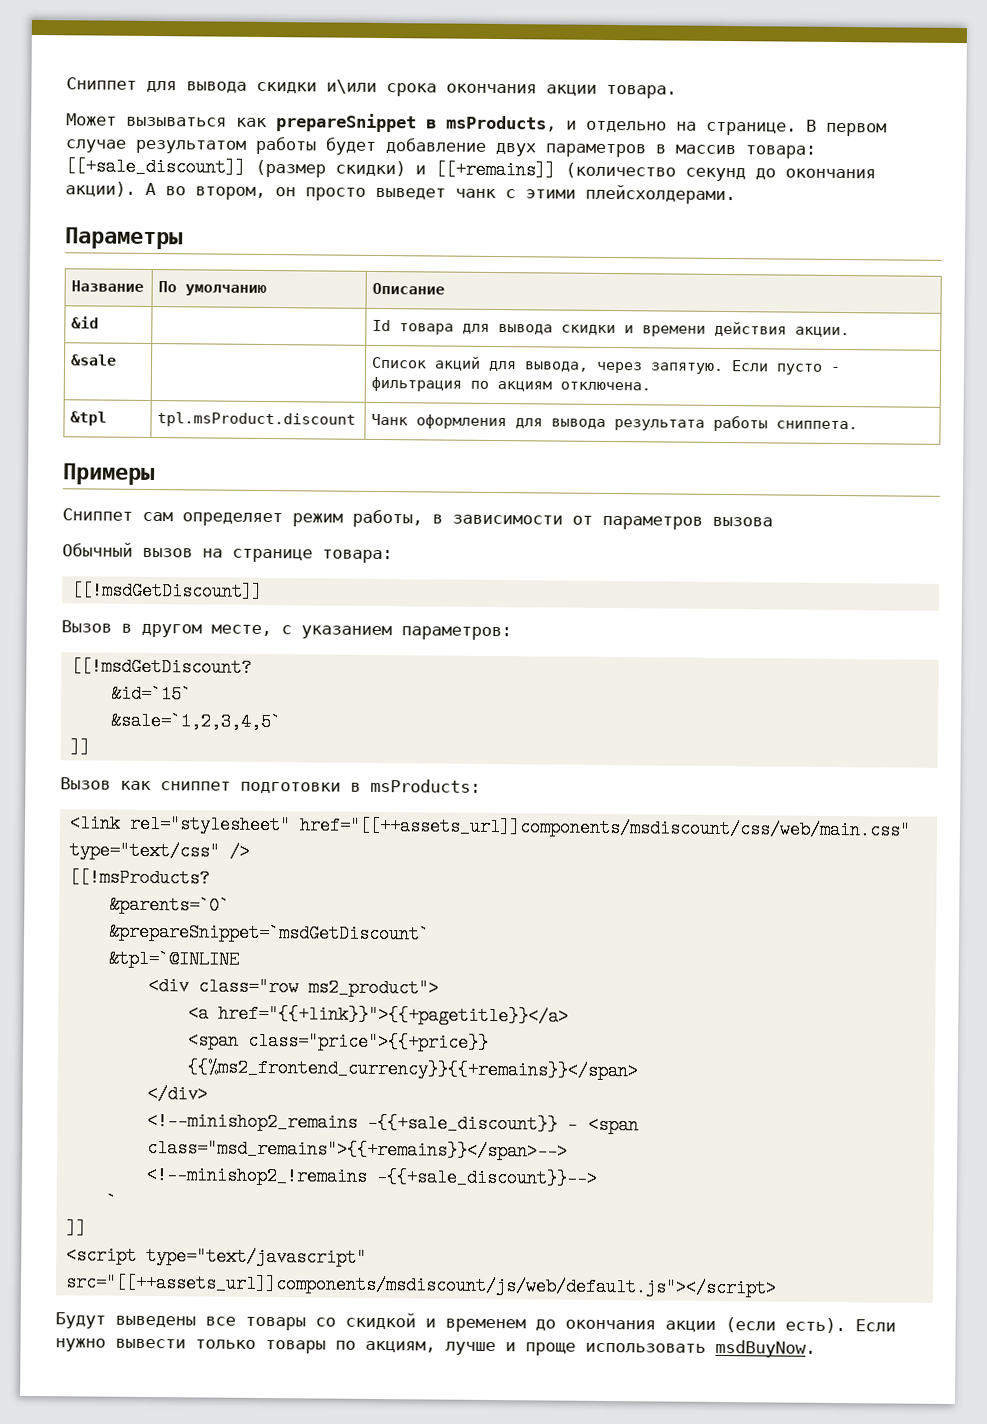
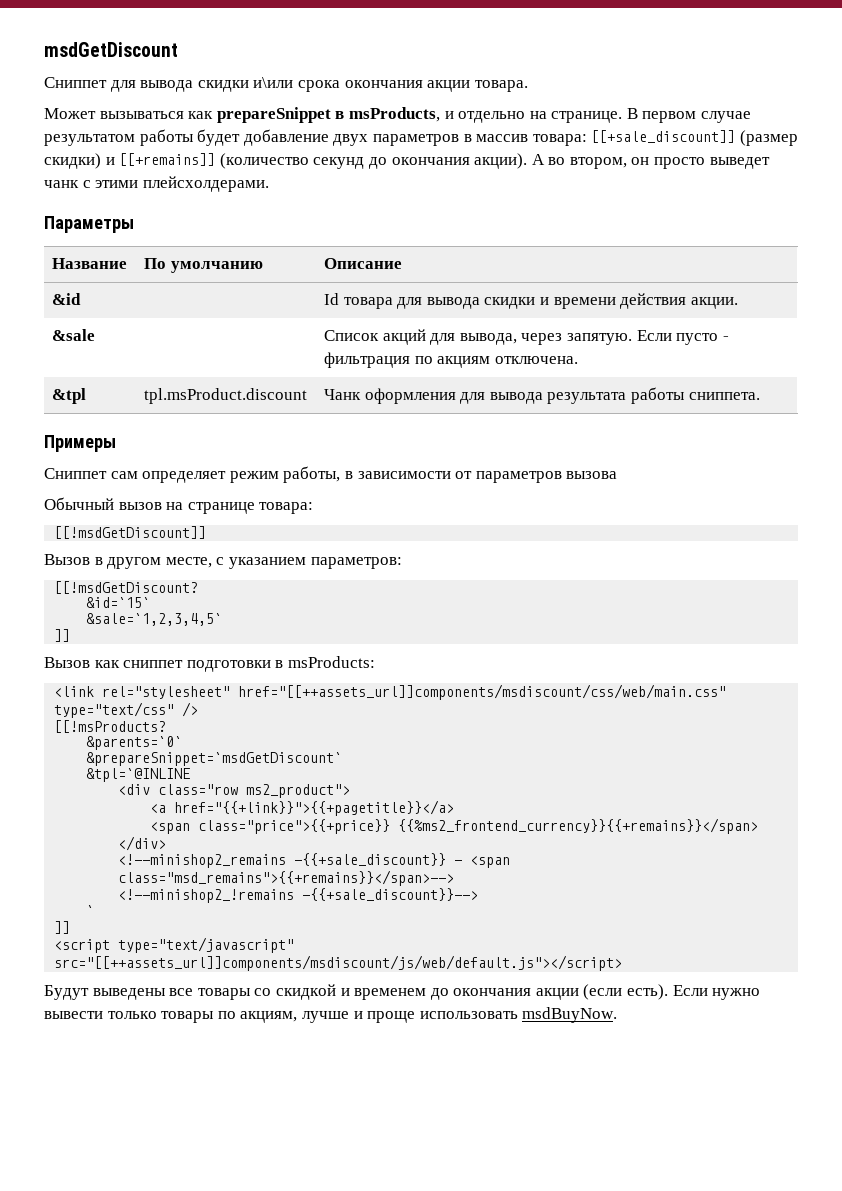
(66, 83) none -> [44,42,178,57] msdGetDiscount //

